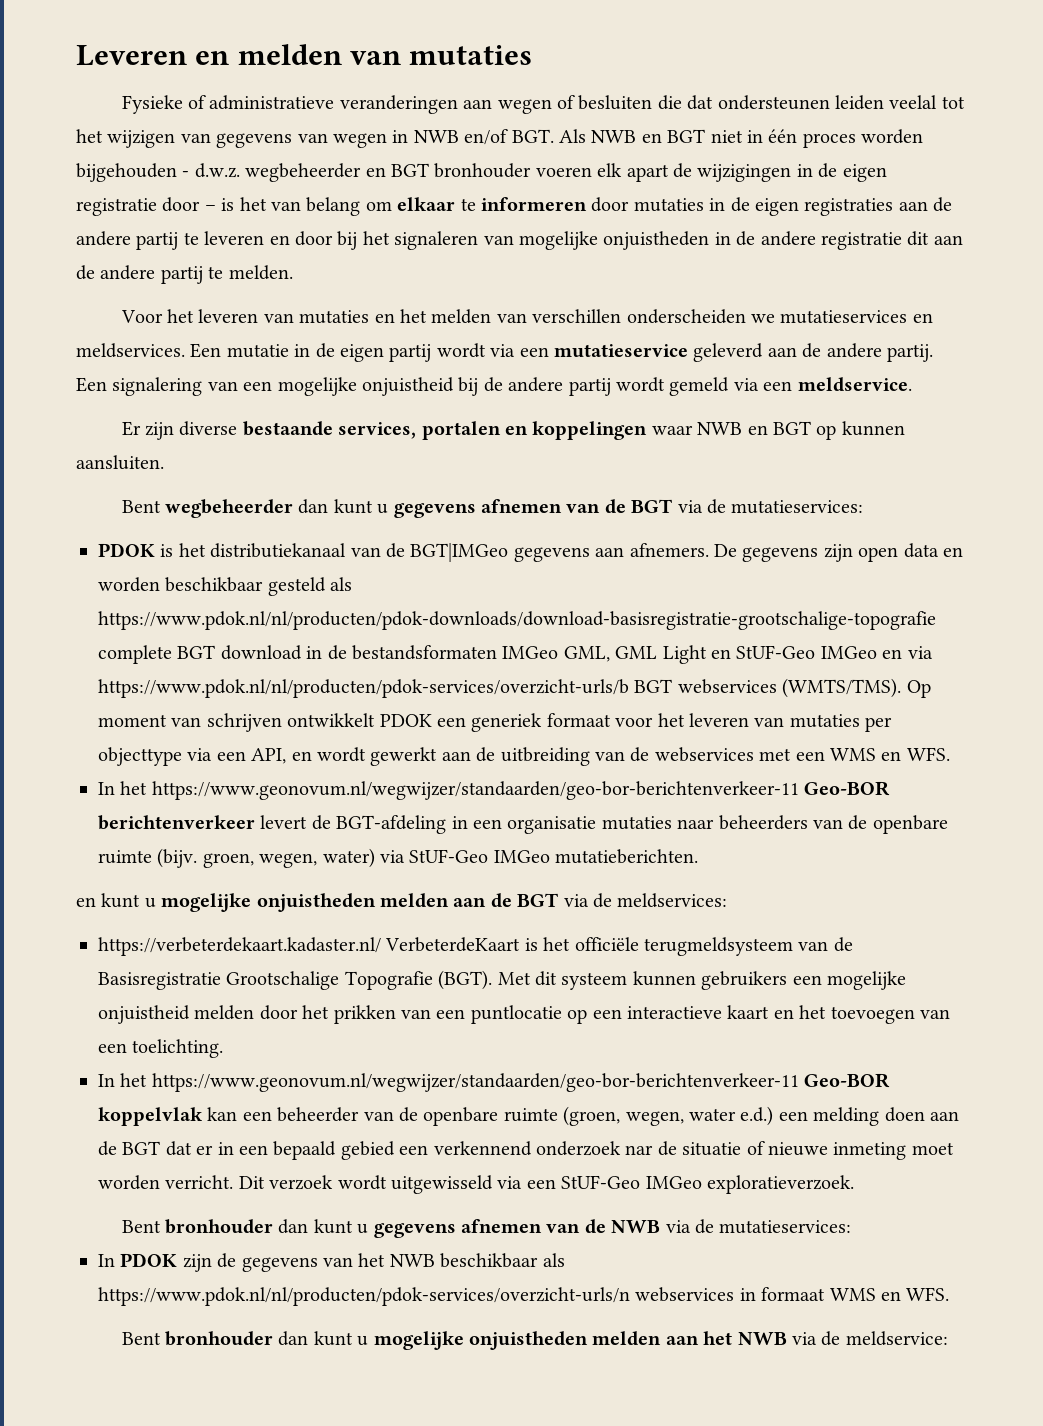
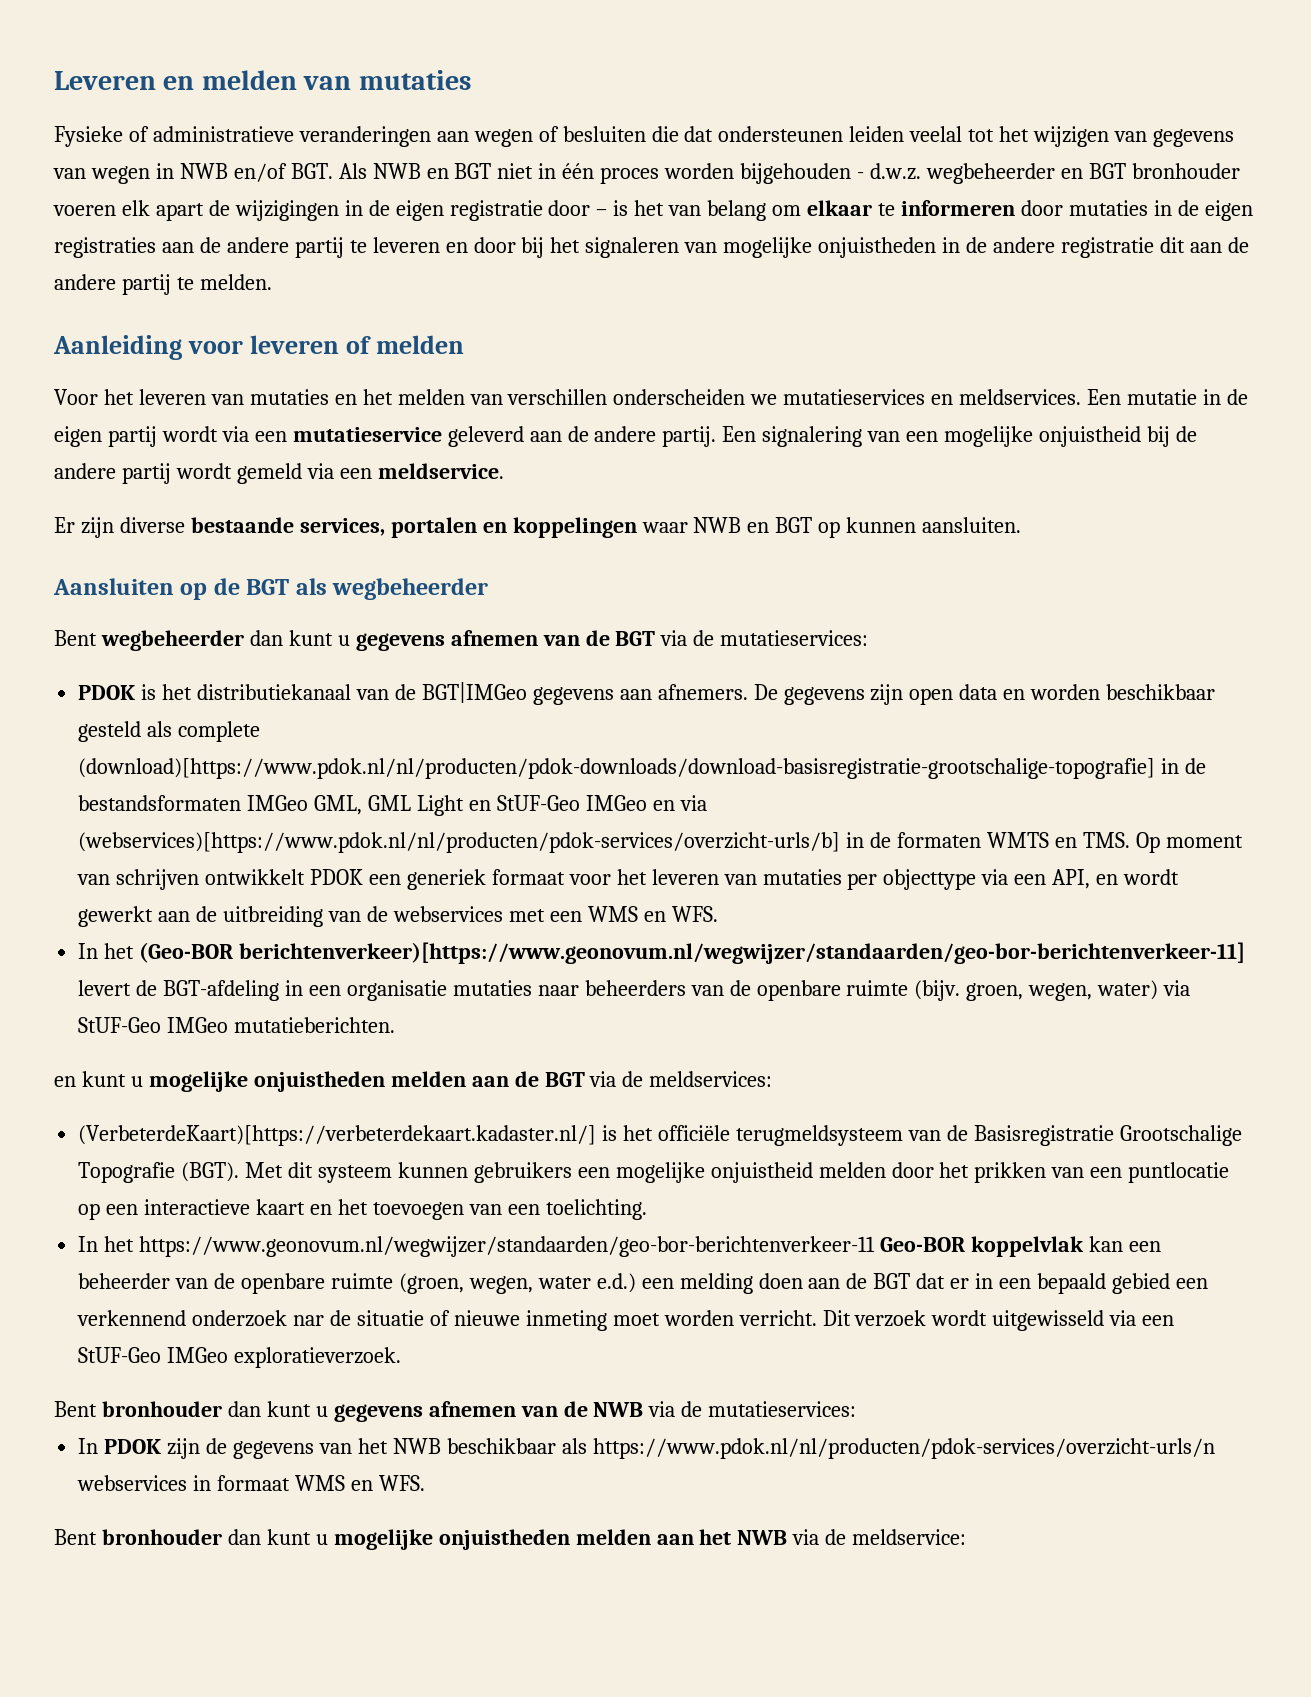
(293, 272) none -> [53,335,464,360] // Aanleiding voor leveren of melden
(164, 462) none -> [53,578,489,600] // Aansluiten op de BGT als wegbeheerder
[98,611,936,630] [98,645,302,664] https://www.pdok.nl/nl/producten/pdok-downloads/download-basisregistratie-grootschalige-topografie complete BGT download -> [178,721,261,742] [78,758,1156,779] complete (download)[https://www.pdok.nl/nl/producten/pdok-downloads/download-basisregistratie-grootschalige-topografie]
[98,678,902,698] https://www.pdok.nl/nl/producten/pdok-services/overzicht-urls/b BGT webservices (WMTS/TMS). -> [78,832,1130,853] (webservices)[https://www.pdok.nl/nl/producten/pdok-services/overzicht-urls/b] in de formaten WMTS en TMS.
[151,781,891,800] [98,815,255,830] https://www.geonovum.nl/wegwijzer/standaarden/geo-bor-berichtenverkeer-11 Geo-BOR berichtenverkeer -> [139,942,1246,964] (Geo-BOR berichtenverkeer)[https://www.geonovum.nl/wegwijzer/standaarden/geo-bor-berichtenverkeer-11]
[98,937,521,956] https://verbeterdekaart.kadaster.nl/ VerbeterdeKaart -> [78,1125,597,1146] (VerbeterdeKaart)[https://verbeterdekaart.kadaster.nl/]

